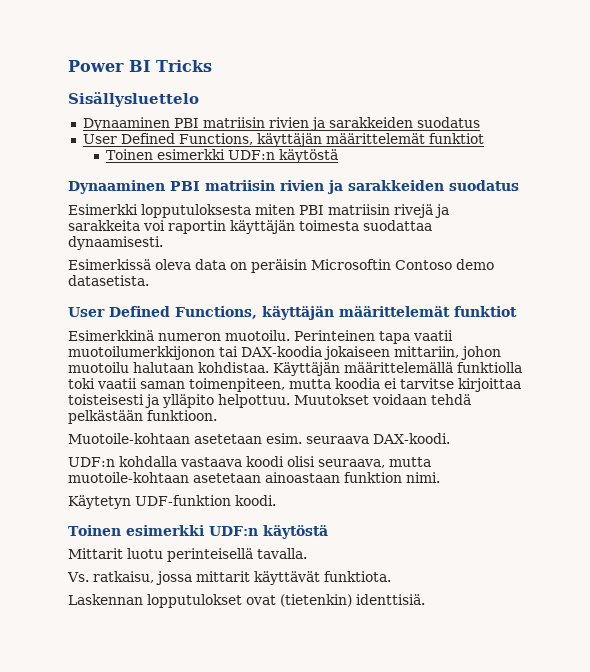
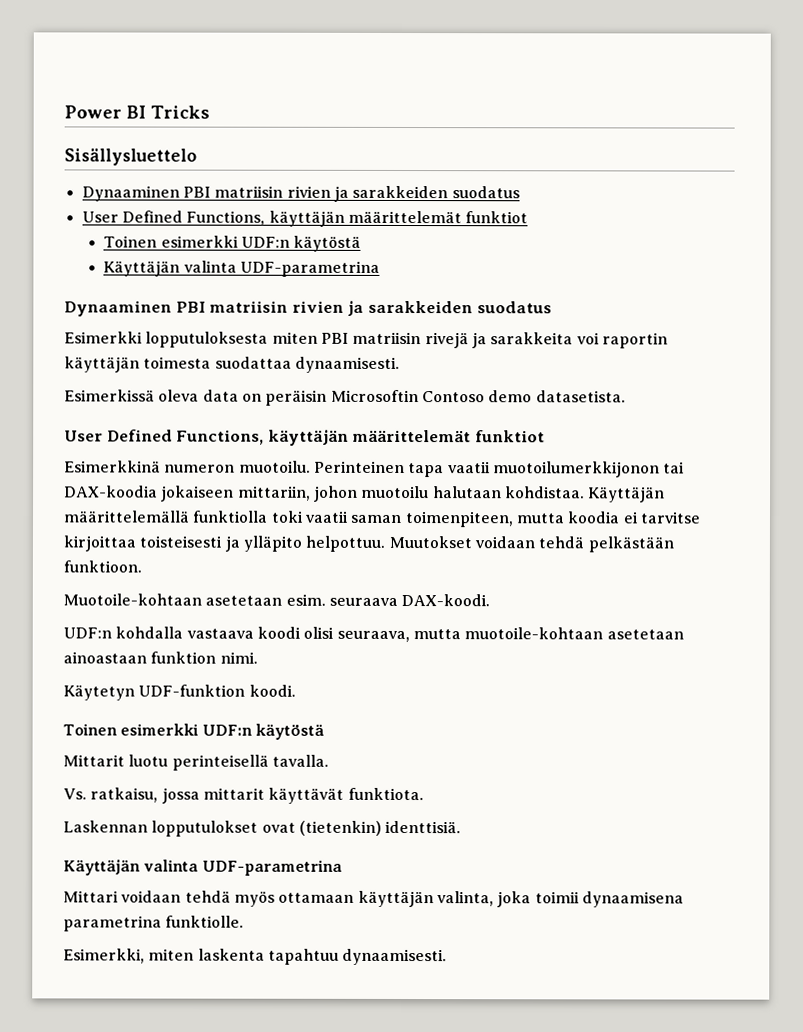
(339, 156) none -> [103,260,380,277] // Käyttäjän valinta UDF-parametrina
(425, 599) none -> [63,859,343,876] [63,890,684,908] [63,915,245,932] [63,948,448,966] // Käyttäjän valinta UDF-parametrina // Mittari voidaan tehdä myös ottamaan käyttäjän valinta, joka toimii dynaamisena parametrina funktiolle. // Esimerkki, miten laskenta tapahtuu dynaamisesti.

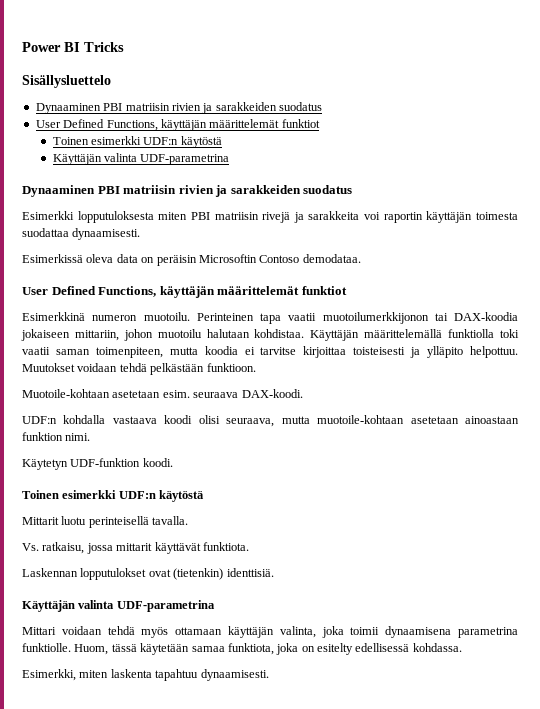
[488,390,626,403] demo datasetista. -> [302,254,361,263] demodataa.
(245, 921) none -> [74,643,462,655] Huom, tässä käytetään samaa funktiota, joka on esitelty edellisessä kohdassa.

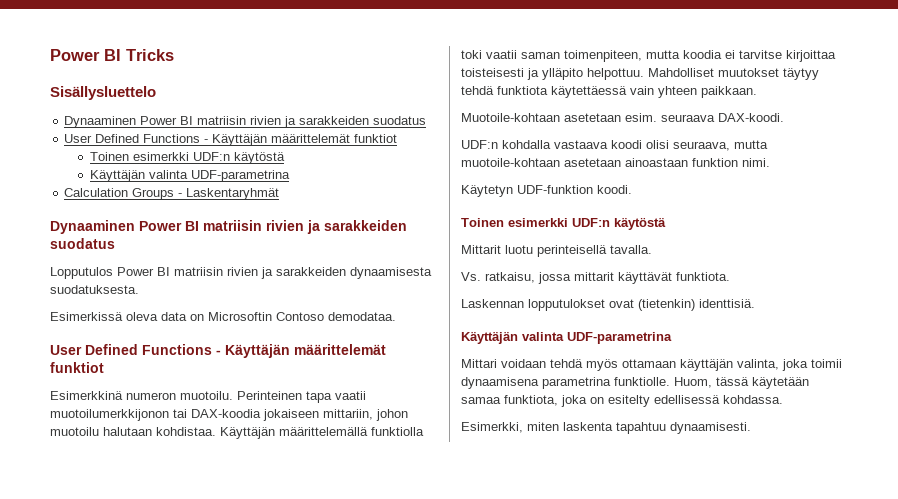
[103,103,123,111] PBI -> [140,116,194,125] Power BI
[106,119,207,131] Functions, käyttäjän -> [143,134,268,146] Functions - Käyttäjän
[22,185,353,197] [22,211,518,223] [22,228,141,240] // Dynaaminen PBI matriisin rivien ja sarakkeiden suodatus // Esimerkki lopputuloksesta miten PBI matriisin rivejä ja sarakkeita voi raportin käyttäjän toimesta suodattaa dynaamisesti. -> [64,188,280,200] [50,220,407,234] [50,238,115,249] [50,267,432,279] [50,285,139,294] // Calculation Groups - Laskentaryhmät // Dynaaminen Power BI matriisin rivien ja sarakkeiden suodatus // Lopputulos Power BI matriisin rivien ja sarakkeiden dynaamisesta suodatuksesta.
[156,255,197,266] peräisin -> (204, 317) none
[98,286,215,298] Functions, käyttäjän -> [142,344,290,358] Functions - Käyttäjän
[22,363,256,375] Muutokset voidaan tehdä pelkästään funktioon. -> [648,68,819,80] [461,86,757,98] Mahdolliset muutokset täytyy tehdä funktiota käytettäessä vain yhteen paikkaan.

